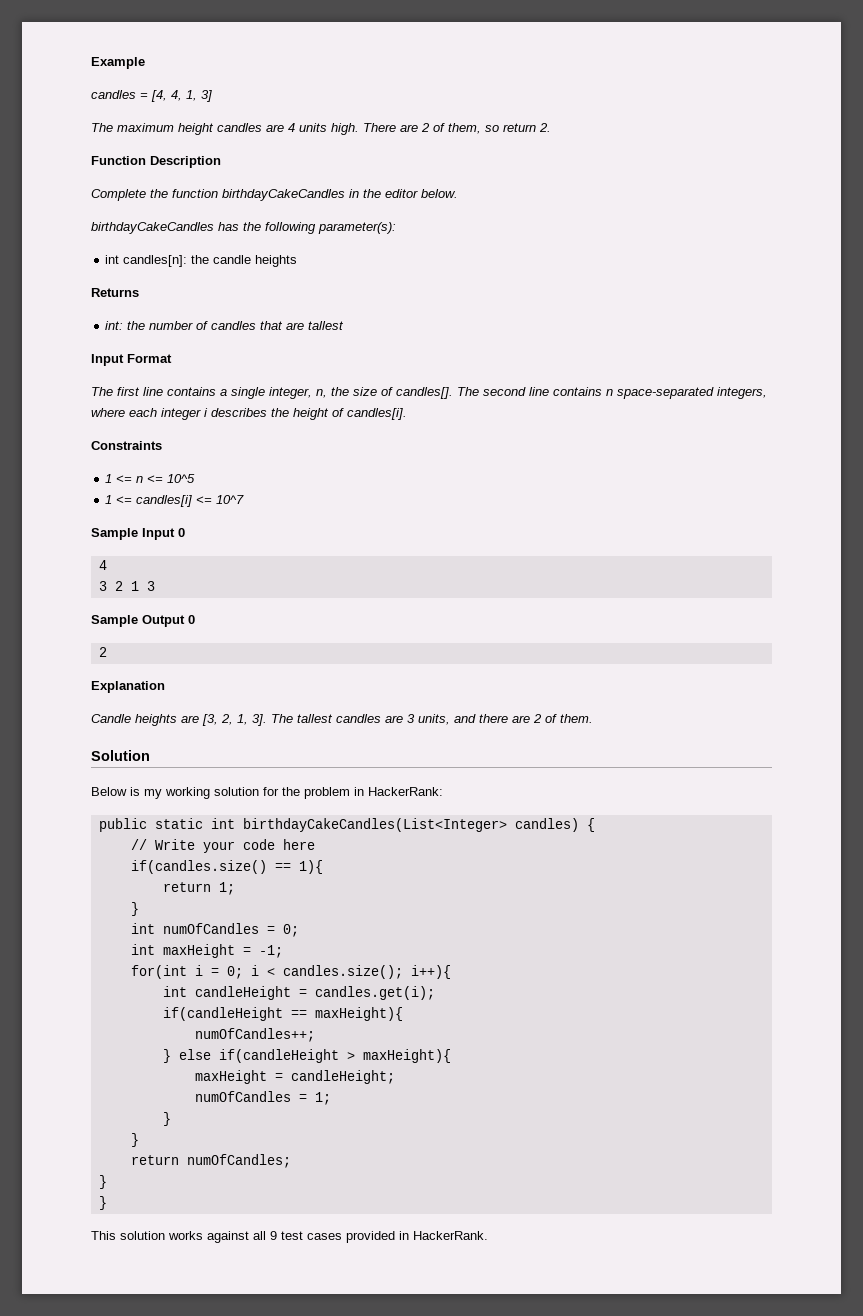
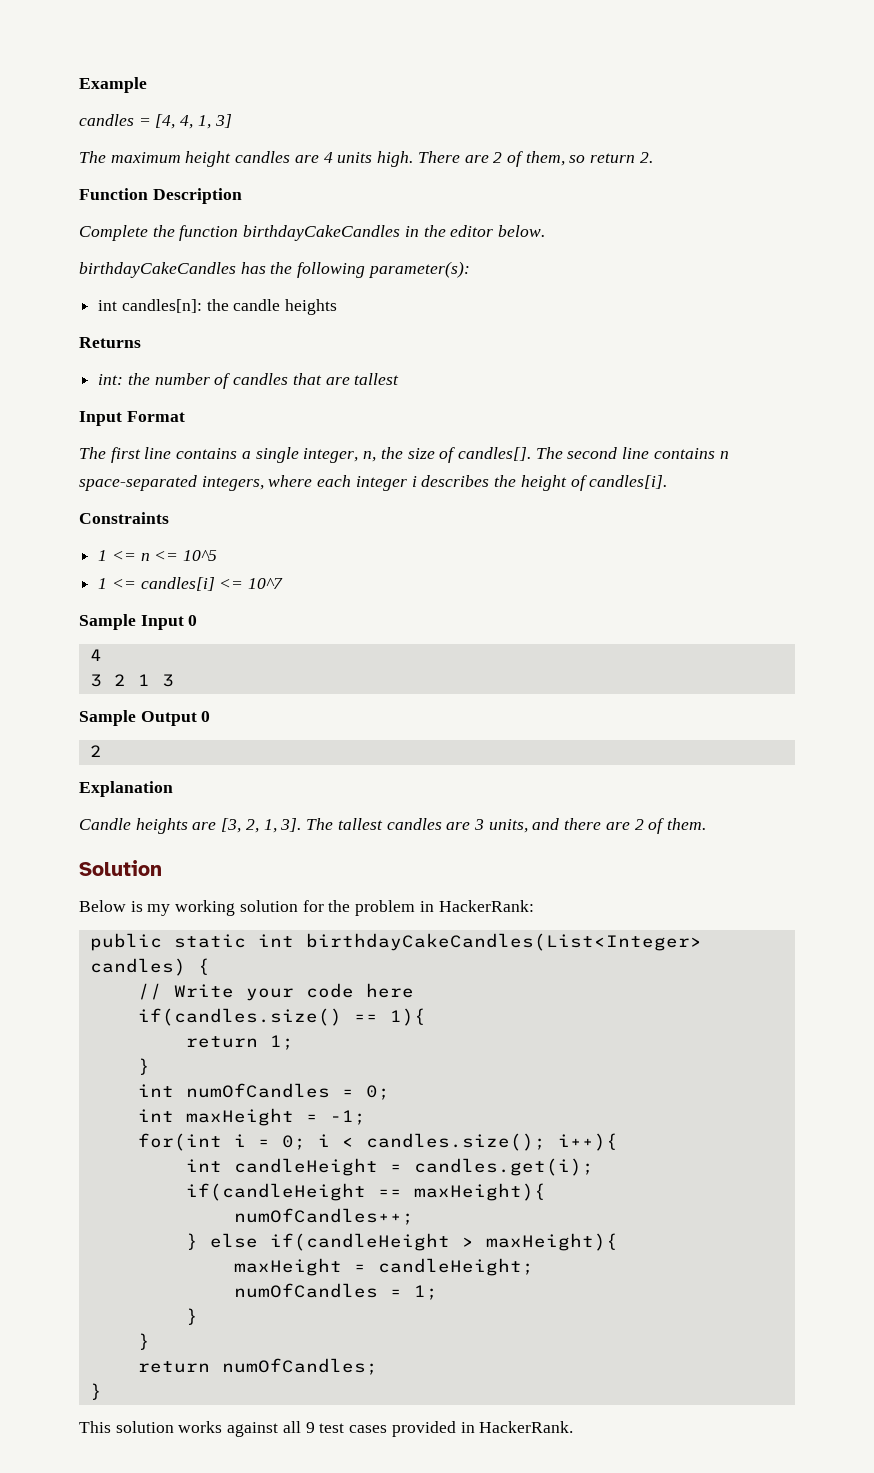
[98,1196,107,1210] // } -> (102, 1391) none

